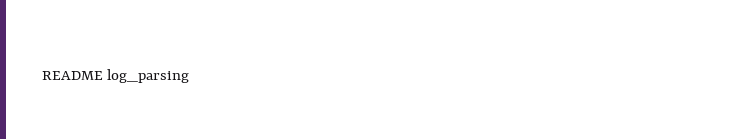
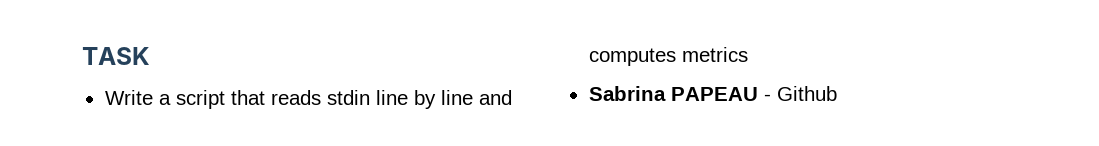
[42,69,190,83] README log_parsing -> [82,47,150,65] [104,90,512,109] [588,47,748,66] [588,86,837,101] TASK // Write a script that reads stdin line by line and computes metrics // Sabrina PAPEAU - Github

